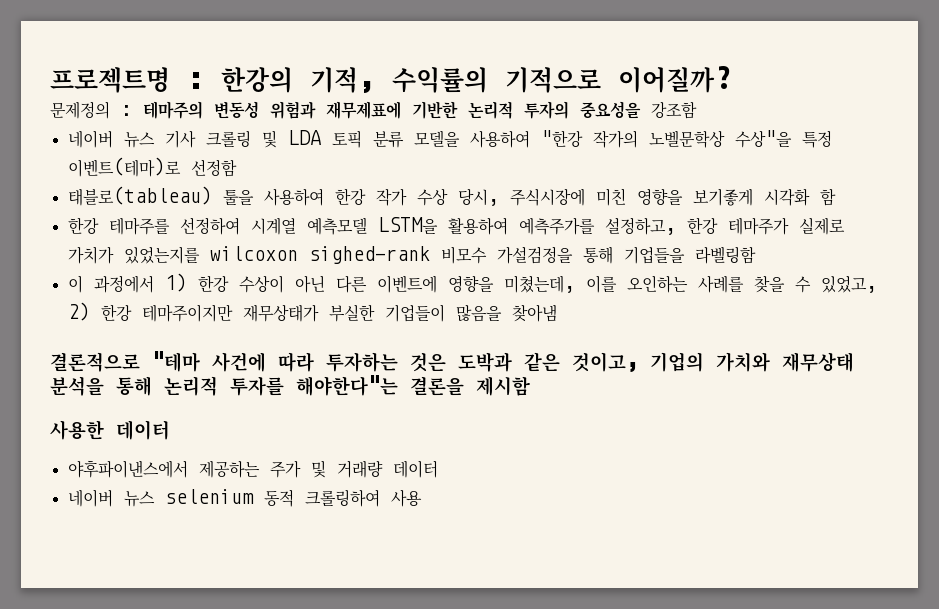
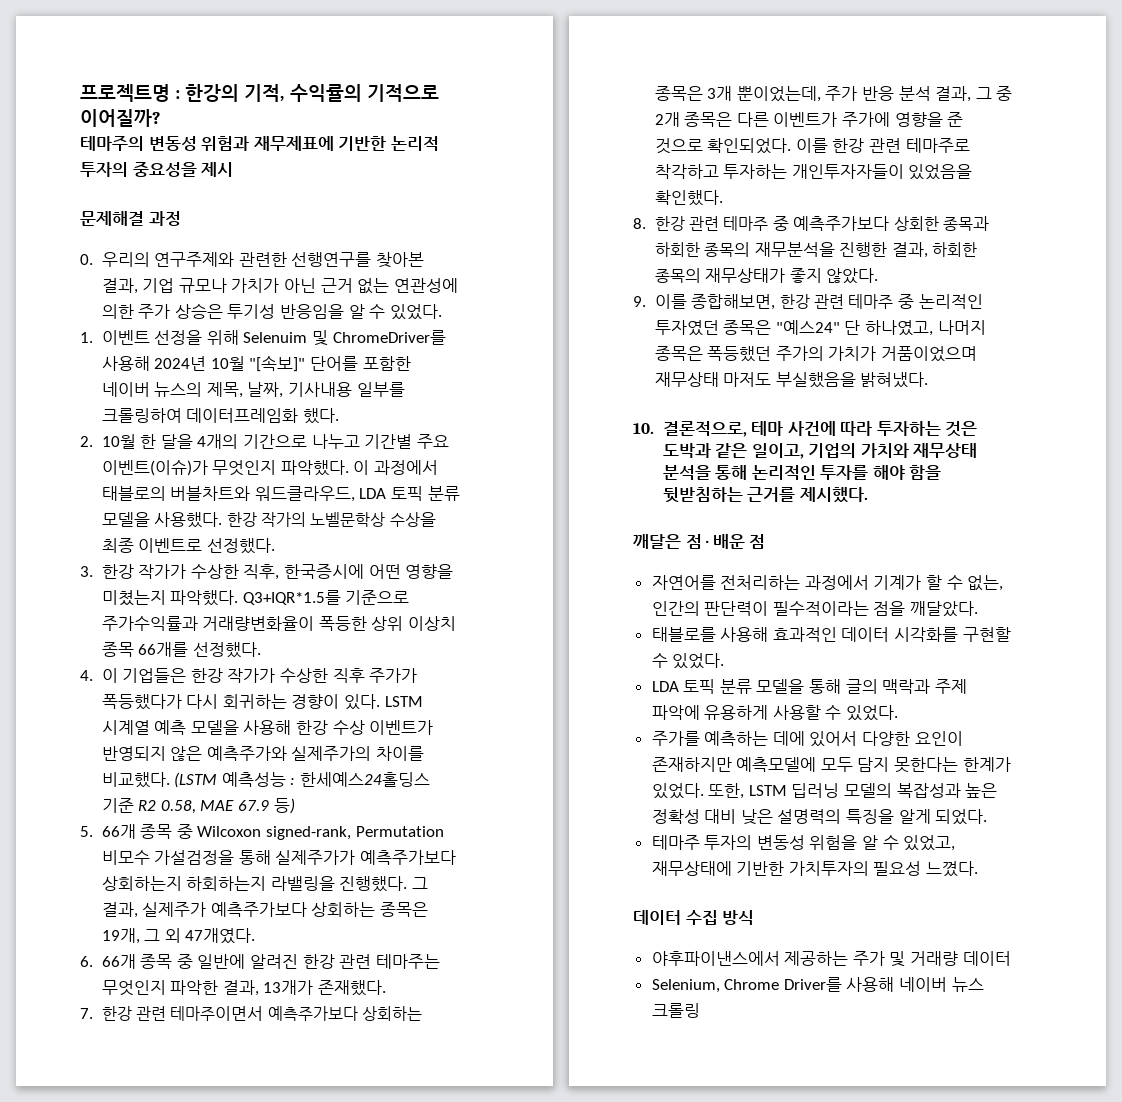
[50,101,132,119] 문제정의 : -> (161, 118) none
[651,101,697,119] [67,130,832,148] [67,157,237,177] [67,186,836,206] [67,217,845,235] [67,246,756,264] [67,273,877,293] [67,302,557,322] [50,351,200,372] 강조함 // 네이버 뉴스 기사 크롤링 및 LDA 토픽 분류 모델을 사용하여 "한강 작가의 노벨문학상 수상"을 특정 이벤트(테마)로 선정함 // 태블로(tableau) 툴을 사용하여 한강 작가 수상 당시, 주식시장에 미친 영향을 보기좋게 시각화 함 // 한강 테마주를 선정하여 시계열 예측모델 LSTM을 활용하여 예측주가를 설정하고, 한강 테마주가 실제로 가치가 있었는지를 wilcoxon sighed-rank 비모수 가설검정을 통해 기업들을 라벨링함 // 이 과정에서 1) 한강 수상이 아닌 다른 이벤트에 영향을 미쳤는데, 이를 오인하는 사례를 찾을 수 있었고, 2) 한강 테마주이지만 재무상태가 부실한 기업들이 많음을 찾아냄 // 결론적으로 "테마 -> [201,162,234,177] [80,211,181,226] [80,252,424,268] [101,278,458,294] [101,303,442,320] [80,330,446,346] [101,355,411,372] [101,382,405,398] [101,408,339,424] [80,434,449,449] [101,460,438,476] [101,486,460,502] [101,512,436,528] [101,538,275,554] [80,564,454,580] [101,590,410,606] [101,616,456,631] [101,642,261,658] [80,668,418,683] [101,694,423,710] [101,720,434,735] [101,746,424,761] [101,772,430,788] [101,798,295,814] [80,824,444,840] [101,850,456,865] [101,876,428,892] [101,902,428,918] [101,928,256,944] [80,954,440,969] [101,980,386,996] [80,1006,423,1021] [654,86,1013,102] [654,112,964,127] [654,138,970,154] [654,164,973,180] [654,190,723,206] [633,216,990,231] [654,242,978,258] [654,268,879,284] [633,294,983,310] [654,320,986,336] [654,346,977,362] [654,372,929,388] [633,421,784,437] 제시 // 문제해결 과정 // 0. 우리의 연구주제와 관련한 선행연구를 찾아본 결과, 기업 규모나 가치가 아닌 근거 없는 연관성에 의한 주가 상승은 투기성 반응임을 알 수 있었다. // 1. 이벤트 선정을 위해 Selenuim 및 ChromeDriver를 사용해 2024년 10월 "[속보]" 단어를 포함한 네이버 뉴스의 제목, 날짜, 기사내용 일부를 크롤링하여 데이터프레임화 했다. // 2. 10월 한 달을 4개의 기간으로 나누고 기간별 주요 이벤트(이슈)가 무엇인지 파악했다. 이 과정에서 태블로의 버블차트와 워드클라우드, LDA 토픽 분류 모델을 사용했다. 한강 작가의 노벨문학상 수상을 최종 이벤트로 선정했다. // 3. 한강 작가가 수상한 직후, 한국증시에 어떤 영향을 미쳤는지 파악했다. Q3+IQR*1.5를 기준으로 주가수익률과 거래량변화율이 폭등한 상위 이상치 종목 66개를 선정했다. // 4. 이 기업들은 한강 작가가 수상한 직후 주가가 폭등했다가 다시 회귀하는 경향이 있다. LSTM 시계열 예측 모델을 사용해 한강 수상 이벤트가 반영되지 않은 예측주가와 실제주가의 차이를 비교했다. (LSTM 예측성능 : 한세예스24홀딩스 기준 R2 0.58, MAE 67.9 등) // 5. 66개 종목 중 Wilcoxon signed-rank, Permutation 비모수 가설검정을 통해 실제주가가 예측주가보다 상회하는지 하회하는지 라밸링을 진행했다. 그 결과, 실제주가 예측주가보다 상회하는 종목은 19개, 그 외 47개였다. // 6. 66개 종목 중 일반에 알려진 한강 관련 테마주는 무엇인지 파악한 결과, 13개가 존재했다. // 7. 한강 관련 테마주이면서 예측주가보다 상회하는 종목은 3개 뿐이었는데, 주가 반응 분석 결과, 그 중 2개 종목은 다른 이벤트가 주가에 영향을 준 것으로 확인되었다. 이를 한강 관련 테마주로 착각하고 투자하는 개인투자자들이 있었음을 확인했다. // 8. 한강 관련 테마주 중 예측주가보다 상회한 종목과 하회한 종목의 재무분석을 진행한 결과, 하회한 종목의 재무상태가 좋지 않았다. // 9. 이를 종합해보면, 한강 관련 테마주 중 논리적인 투자였던 종목은 "예스24" 단 하나였고, 나머지 종목은 폭등했던 주가의 가치가 거품이었으며 재무상태 마저도 부실했음을 밝혀냈다. // 10. 결론적으로, 테마
[572,352,638,372] 것이고, -> [751,443,804,459] 일이고,
[164,375,530,396] [50,420,170,440] 논리적 투자를 해야한다"는 결론을 제시함 // 사용한 데이터 -> [751,465,942,480] [662,487,868,503] [633,534,766,549] [651,575,1004,591] [651,601,979,617] [651,627,1011,642] [651,653,725,669] [651,679,967,694] [651,705,899,721] [651,731,963,747] [651,757,1011,773] [651,783,998,799] [651,809,988,825] [651,835,956,851] [651,861,979,877] [633,910,755,925] 논리적인 투자를 해야 함을 뒷받침하는 근거를 제시했다. // 깨달은 점 · 배운 점 // 자연어를 전처리하는 과정에서 기계가 할 수 없는, 인간의 판단력이 필수적이라는 점을 깨달았다. // 태블로를 사용해 효과적인 데이터 시각화를 구현할 수 있었다. // LDA 토픽 분류 모델을 통해 글의 맥락과 주제 파악에 유용하게 사용할 수 있었다. // 주가를 예측하는 데에 있어서 다양한 요인이 존재하지만 예측모델에 모두 담지 못한다는 한계가 있었다. 또한, LSTM 딥러닝 모델의 복잡성과 높은 정확성 대비 낮은 설명력의 특징을 알게 되었다. // 테마주 투자의 변동성 위험을 알 수 있었고, 재무상태에 기반한 가치투자의 필요성 느꼈다. // 데이터 수집 방식
[67,489,422,507] 네이버 뉴스 selenium 동적 크롤링하여 사용 -> [651,977,984,993] [651,1003,700,1018] Selenium, Chrome Driver를 사용해 네이버 뉴스 크롤링

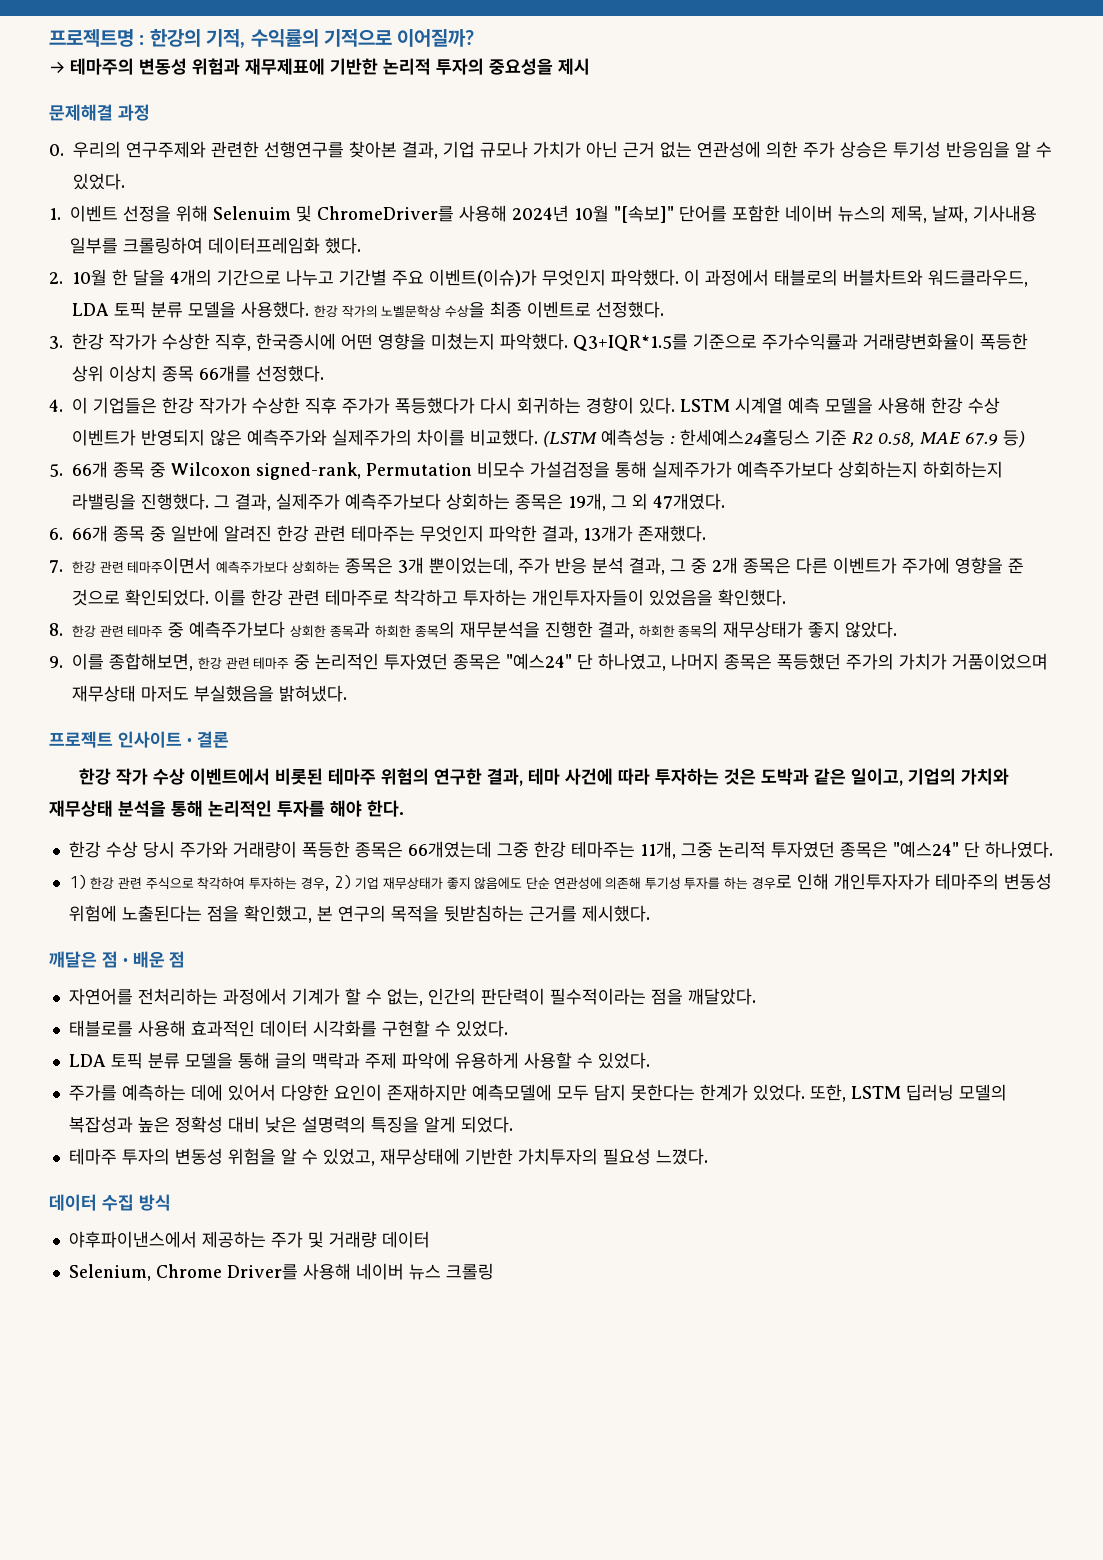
(161, 118) none -> [49,61,65,74] →
[633,421,747,437] 10. 결론적으로, -> [49,731,229,748] [78,768,523,786] 프로젝트 인사이트 · 결론 // 한강 작가 수상 이벤트에서 비롯된 테마주 위험의 연구한 결과,
[909,465,942,480] 함을 -> [367,800,404,817] [68,841,1053,859] [68,873,1052,891] [68,905,439,923] 한다. // 한강 수상 당시 주가와 거래량이 폭등한 종목은 66개였는데 그중 한강 테마주는 11개, 그중 논리적 투자였던 종목은 "예스24" 단 하나였다. // 1) 한강 관련 주식으로 착각하여 투자하는 경우, 2) 기업 재무상태가 좋지 않음에도 단순 연관성에 의존해 투기성 투자를 하는 경우로 인해 개인투자자가 테마주의 변동성 위험에 노출된다는 점을 확인했고, 본 연구의 목적을

